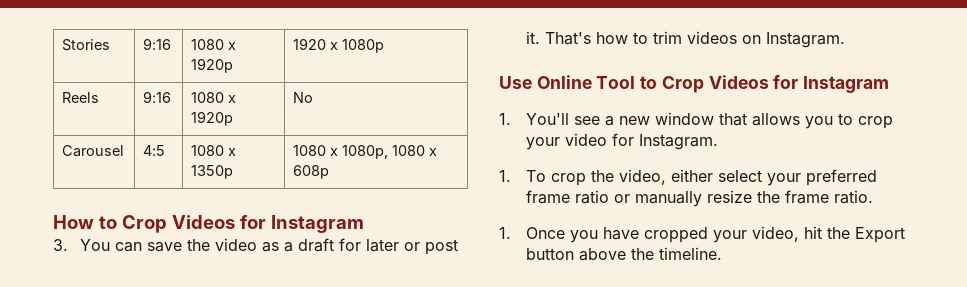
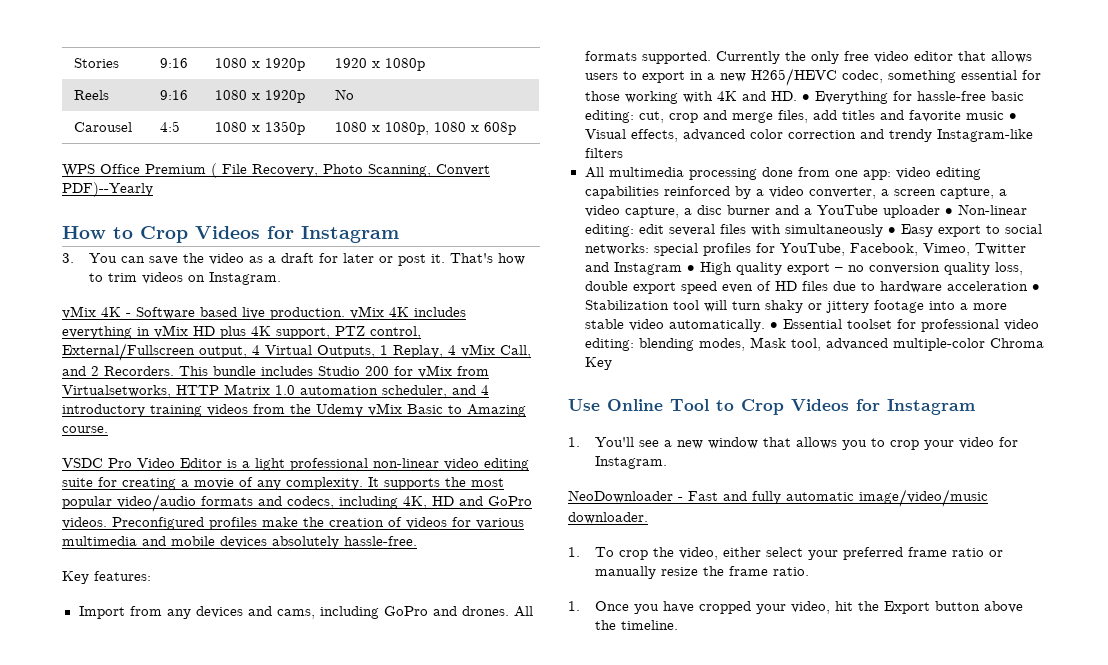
(330, 172) none -> [62,163,490,178] [62,182,153,197] // WPS Office Premium ( File Recovery, Photo Scanning, Convert PDF)--Yearly
(846, 40) none -> [62,306,466,320] [62,325,421,339] [62,343,531,361] [62,365,489,378] [62,384,489,398] [62,403,526,417] [62,426,108,433] [62,458,529,471] [62,477,504,490] [62,494,532,512] [62,517,524,530] [62,536,417,549] [62,571,151,584] [78,606,533,619] [584,51,1032,64] [584,68,1041,86] [584,91,1024,104] [584,110,1017,123] [584,129,1033,142] [584,148,623,158] [584,167,981,180] [584,186,1007,199] [584,204,1027,218] [584,224,1042,237] [584,243,1026,256] [584,262,1023,275] [584,281,1040,294] [584,300,1007,313] [584,319,1039,332] [584,337,1044,351] [584,357,612,370] // vMix 4K - Software based live production. vMix 4K includes everything in vMix HD plus 4K support, PTZ control, External/Fullscreen output, 4 Virtual Outputs, 1 Replay, 4 vMix Call, and 2 Recorders. This bundle includes Studio 200 for vMix from Virtualsetworks, HTTP Matrix 1.0 automation scheduler, and 4 introductory training videos from the Udemy vMix Basic to Amazing course. // VSDC Pro Video Editor is a light professional non-linear video editing suite for creating a movie of any complexity. It supports the most popular video/audio formats and codecs, including 4K, HD and GoPro videos. Preconfigured profiles make the creation of videos for various multimedia and mobile devices absolutely hassle-free. // Key features: // Import from any devices and cams, including GoPro and drones. All formats supported. Сurrently the only free video editor that allows users to export in a new H265/HEVC codec, something essential for those working with 4K and HD. • Everything for hassle-free basic editing: cut, crop and merge files, add titles and favorite music • Visual effects, advanced color correction and trendy Instagram-like filters // All multimedia processing done from one app: video editing capabilities reinforced by a video converter, a screen capture, a video capture, a disc burner and a YouTube uploader • Non-linear editing: edit several files with simultaneously • Easy export to social networks: special profiles for YouTube, Facebook, Vimeo, Twitter and Instagram • High quality export – no conversion quality loss, double export speed even of HD files due to hardware acceleration • Stabilization tool will turn shaky or jittery footage into a more stable video automatically. • Essential toolset for professional video editing: blending modes, Mask tool, advanced multiple-color Chroma Key
(719, 142) none -> [568,489,988,507] [568,512,648,524] // NeoDownloader - Fast and fully automatic image/video/music downloader.

